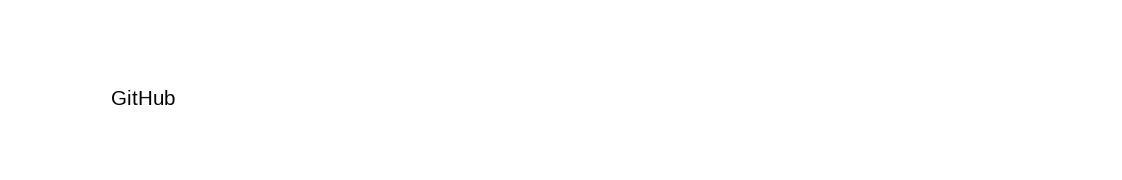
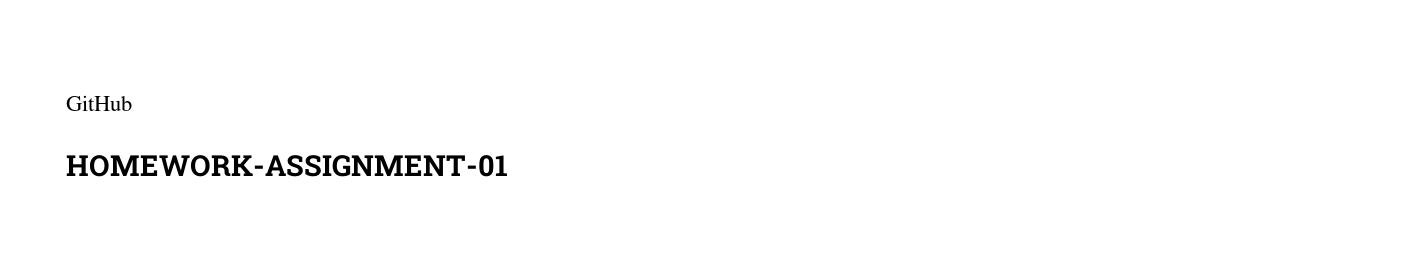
(175, 97) none -> [66,155,508,177] // HOMEWORK-ASSIGNMENT-01

